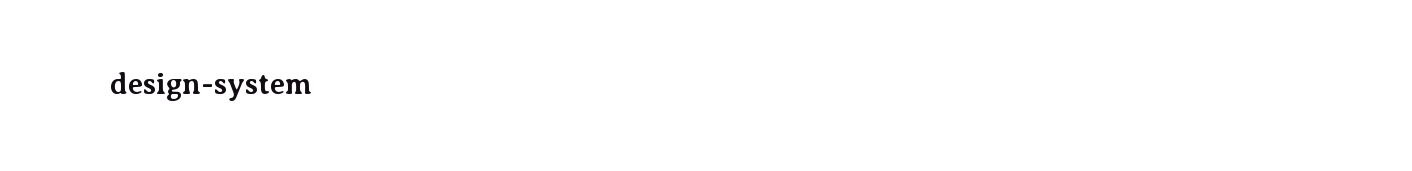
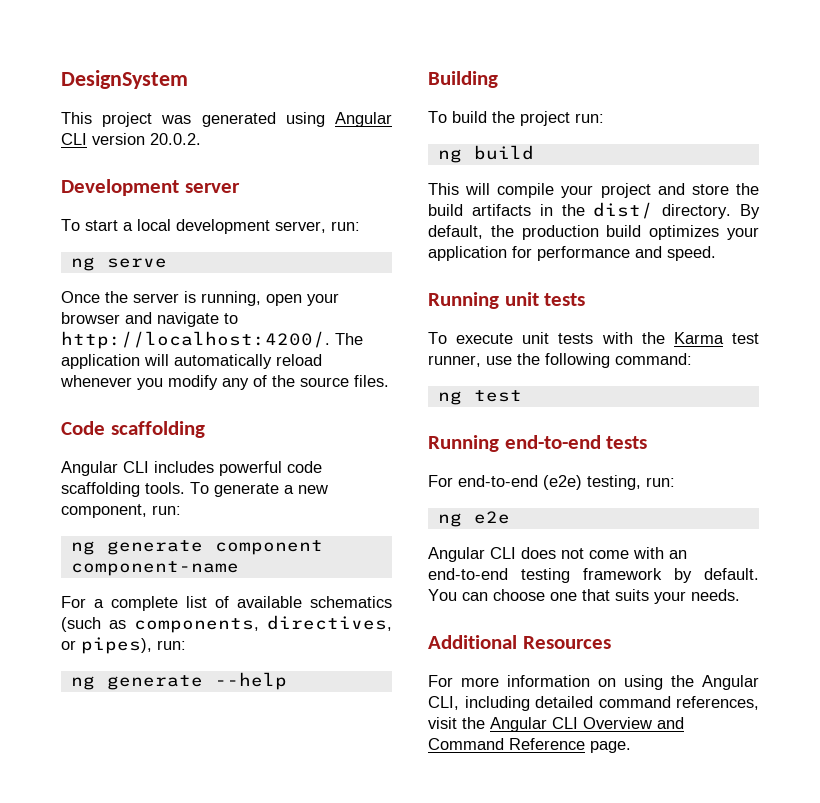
[110,72,312,101] design-system -> [61,70,188,89] [61,112,392,127] [61,133,201,145] [61,179,240,196] [61,219,360,234] [70,257,167,271] [61,291,339,306] [61,312,238,327] [61,331,363,349] [61,354,322,369] [60,375,389,390] [61,421,205,438] [61,461,322,476] [61,482,328,497] [61,504,181,518] [70,540,323,555] [70,561,239,576] [61,596,392,611] [61,615,392,633] [61,637,186,654] [70,672,287,690] [428,71,498,88] [428,111,604,126] [437,145,534,163] [428,183,759,198] [428,202,760,219] [428,225,759,240] [428,246,716,261] [428,292,586,309] [428,332,759,344] [428,353,692,368] [437,390,522,405] [428,435,648,452] [428,475,675,490] [437,511,510,527] [428,547,687,562] [428,568,759,583] [428,589,740,604] [428,635,611,649] [428,675,759,690] [428,696,759,711] [428,717,684,732] [428,738,631,753] DesignSystem // This project was generated using Angular CLI version 20.0.2. // Development server // To start a local development server, run: // ng serve // Once the server is running, open your browser and navigate to http://localhost:4200/. The application will automatically reload whenever you modify any of the source files. // Code scaffolding // Angular CLI includes powerful code scaffolding tools. To generate a new component, run: // ng generate component component-name // For a complete list of available schematics (such as components, directives, or pipes), run: // ng generate --help // Building // To build the project run: // ng build // This will compile your project and store the build artifacts in the dist/ directory. By default, the production build optimizes your application for performance and speed. // Running unit tests // To execute unit tests with the Karma test runner, use the following command: // ng test // Running end-to-end tests // For end-to-end (e2e) testing, run: // ng e2e // Angular CLI does not come with an end-to-end testing framework by default. You can choose one that suits your needs. // Additional Resources // For more information on using the Angular CLI, including detailed command references, visit the Angular CLI Overview and Command Reference page.

